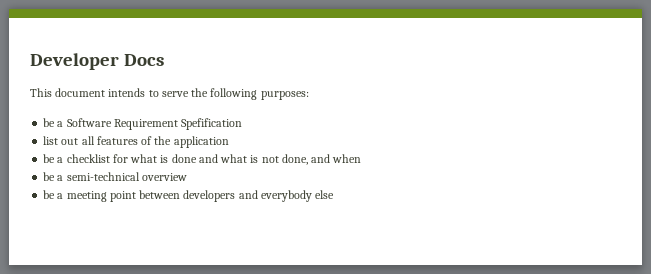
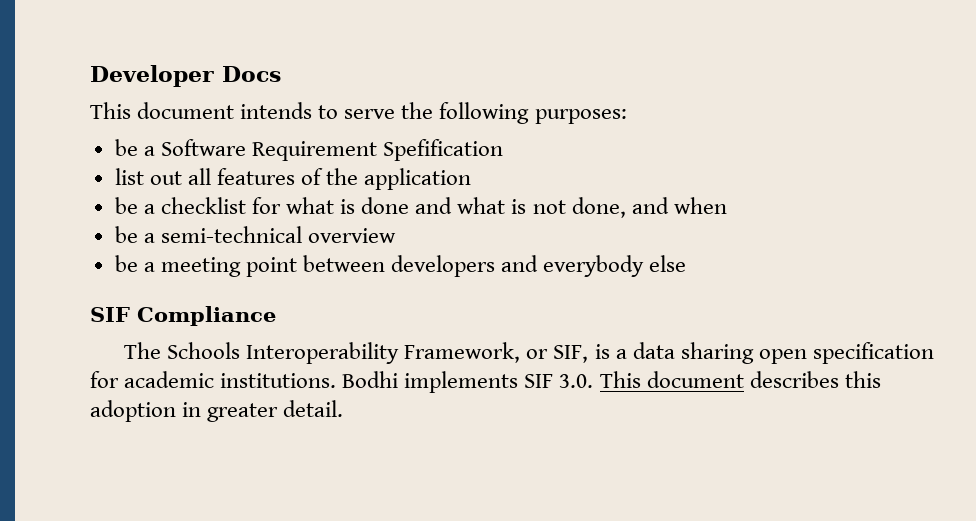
(335, 194) none -> [90,306,276,326] [124,342,934,364] [90,371,881,393] [90,400,344,422] // SIF Compliance // The Schools Interoperability Framework, or SIF, is a data sharing open specification for academic institutions. Bodhi implements SIF 3.0. This document describes this adoption in greater detail.

